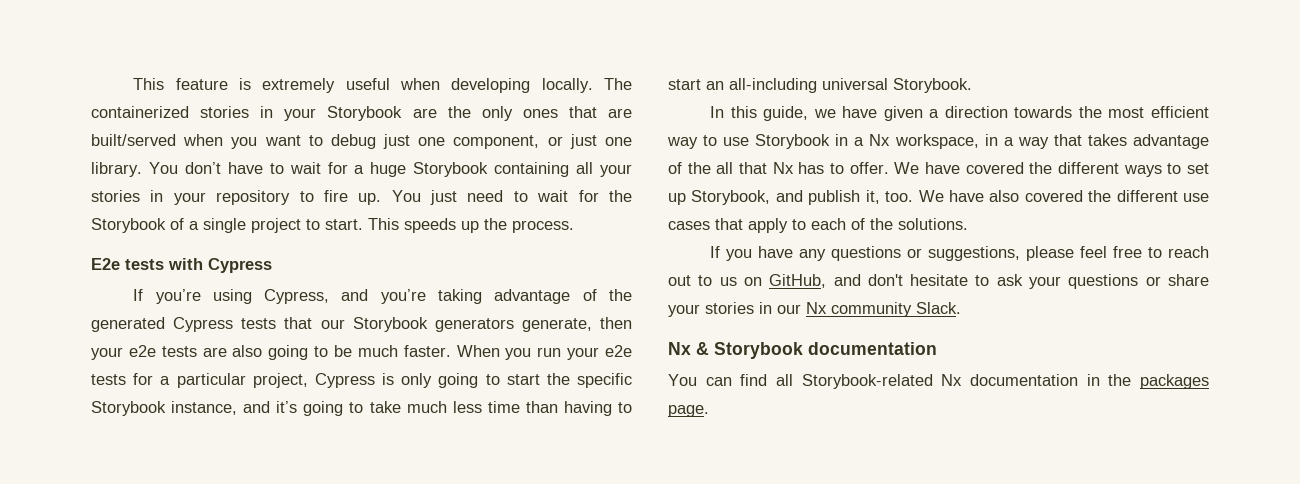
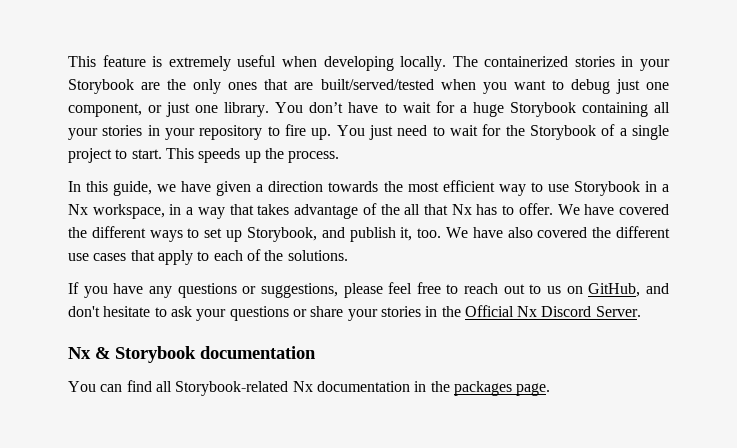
[91,134,176,146] built/served -> [320,79,434,90] built/served/tested
[91,258,272,273] [133,289,632,304] [91,317,632,332] [91,345,632,360] [91,373,633,388] [91,401,632,416] [668,78,972,93] // E2e tests with Cypress // If you’re using Cypress, and you’re taking advantage of the generated Cypress tests that our Storybook generators generate, then your e2e tests are also going to be much faster. When you run your e2e tests for a particular project, Cypress is only going to start the specific Storybook instance, and it’s going to take much less time than having to start an all-including universal Storybook. -> (340, 157) none
[777,302,961,317] our Nx community Slack. -> [441,305,641,317] the Official Nx Discord Server.

